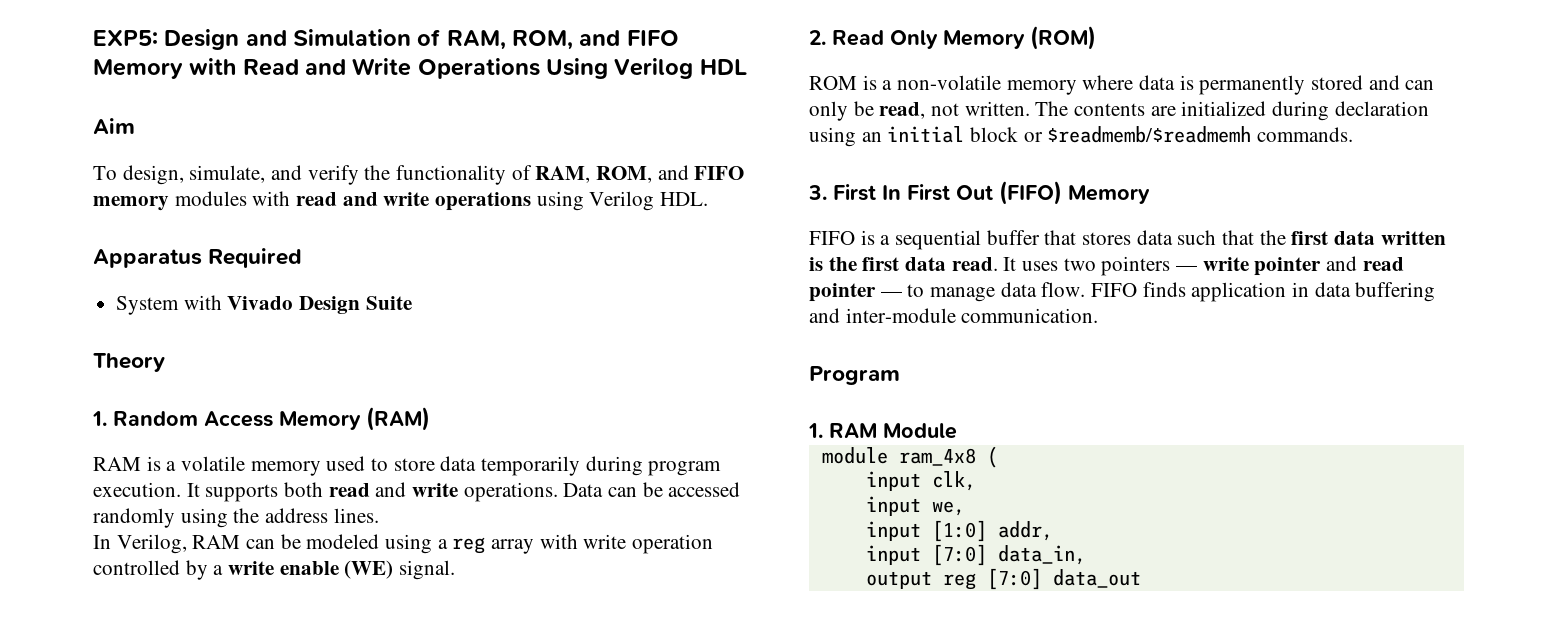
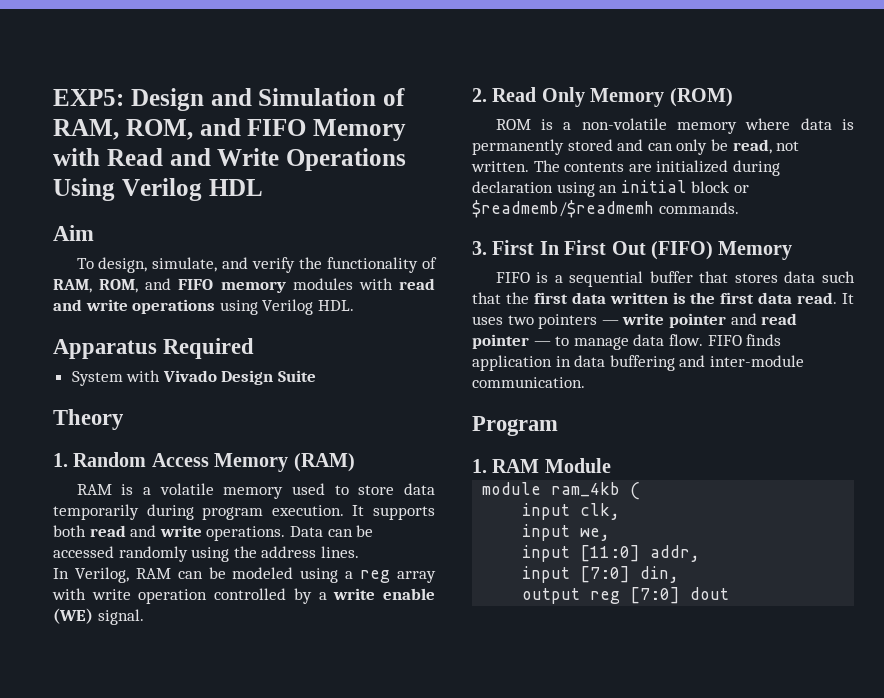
[898,448,976,466] ram_4x8 -> [551,482,621,497] ram_4kb
[931,520,987,542] [1:0] -> [580,545,641,562] [11:0]
[997,545,1086,565] data_in, -> [640,566,680,583] din,
[1052,569,1141,588] data_out -> [690,587,730,600] dout

